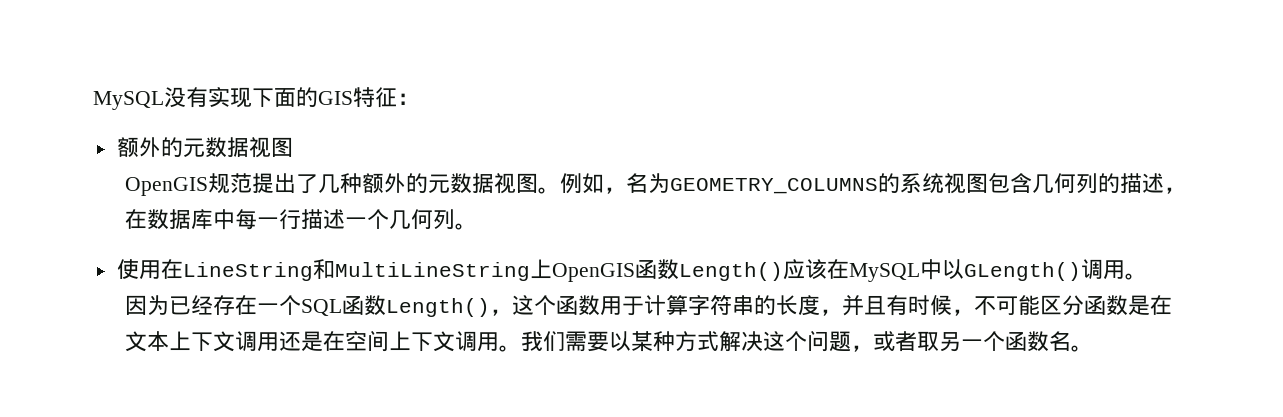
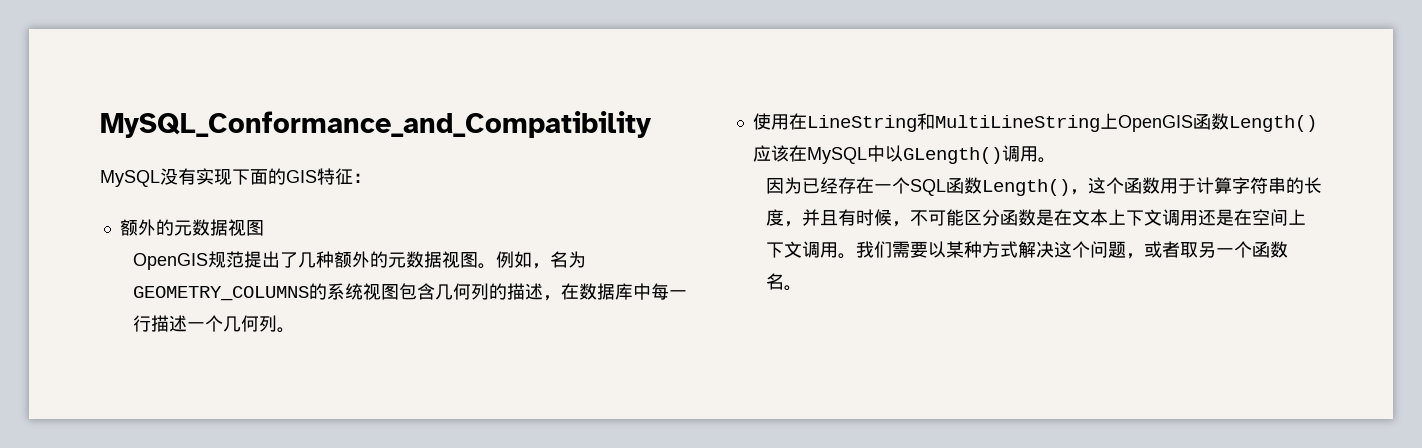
(93, 100) none -> [100,111,652,138] MySQL_Conformance_and_Compatibility //

